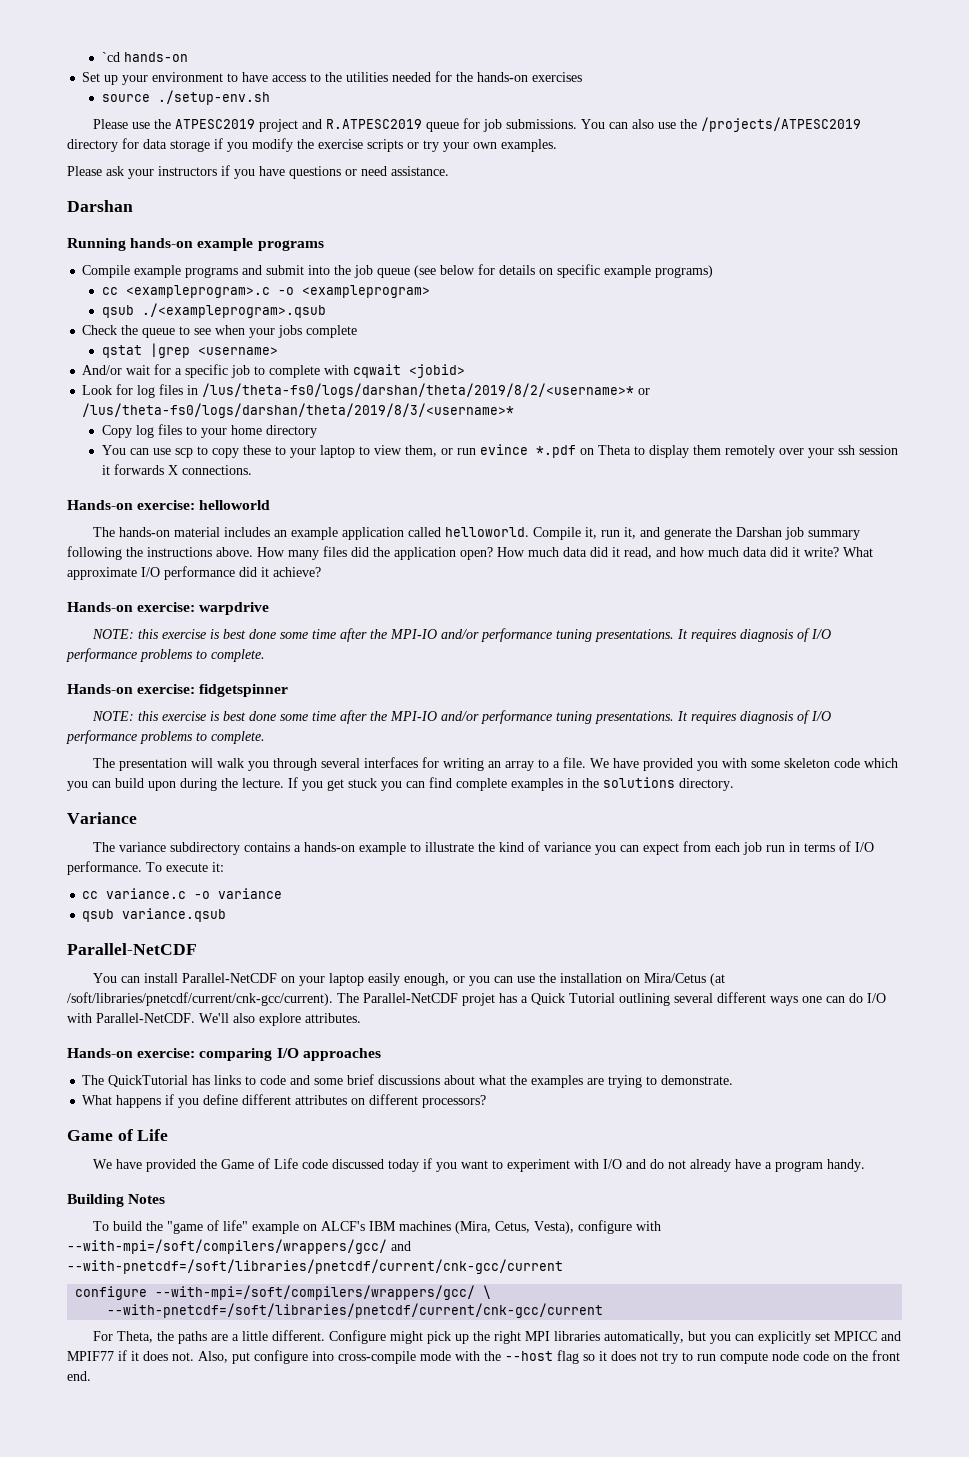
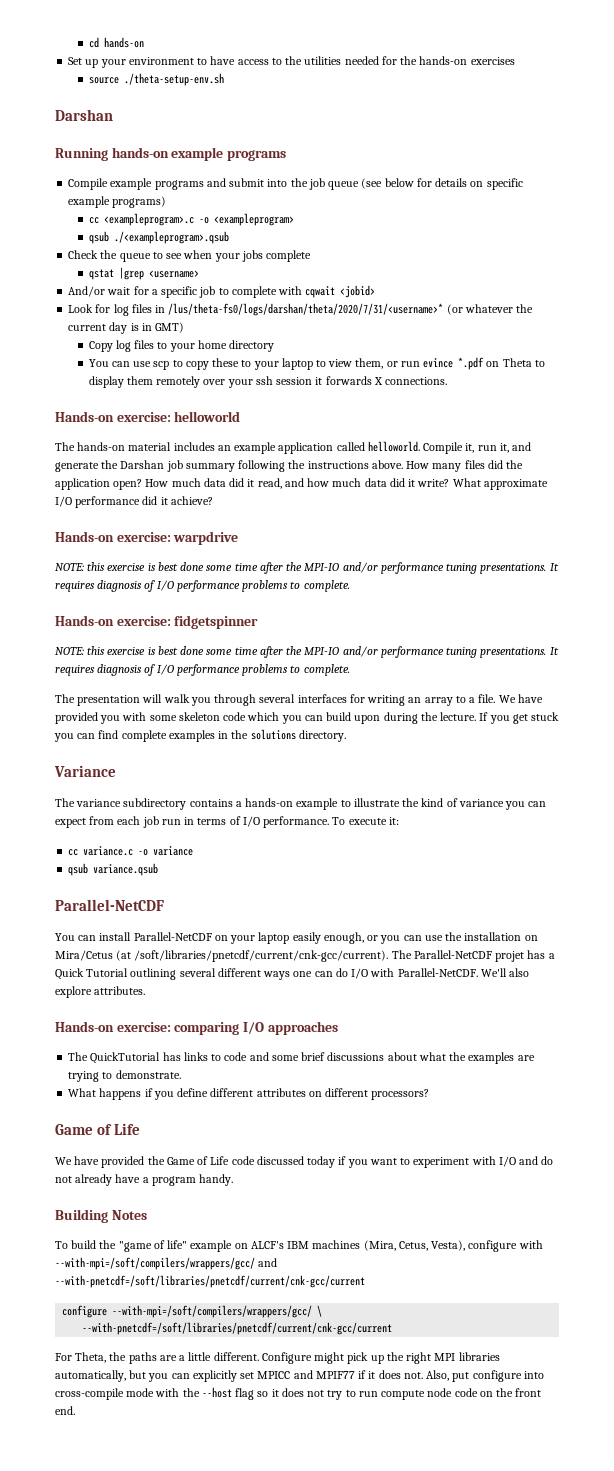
[101,52,120,62] `cd -> [88,37,99,48] cd
[157,90,270,105] [92,117,861,132] [67,138,557,152] [67,165,449,179] ./setup-env.sh // Please use the ATPESC2019 project and R.ATPESC2019 queue for job submissions. You can also use the /projects/ATPESC2019 directory for data storage if you modify the exercise scripts or try your own examples. // Please ask your instructors if you have questions or need assistance. -> [123,73,224,86] ./theta-setup-env.sh
[202,383,651,398] [82,403,515,418] /lus/theta-fs0/logs/darshan/theta/2019/8/2/<username>* or /lus/theta-fs0/logs/darshan/theta/2019/8/3/<username>* -> [168,303,534,316] [68,322,185,334] /lus/theta-fs0/logs/darshan/theta/2020/7/31/<username>* (or whatever the current day is in GMT)

